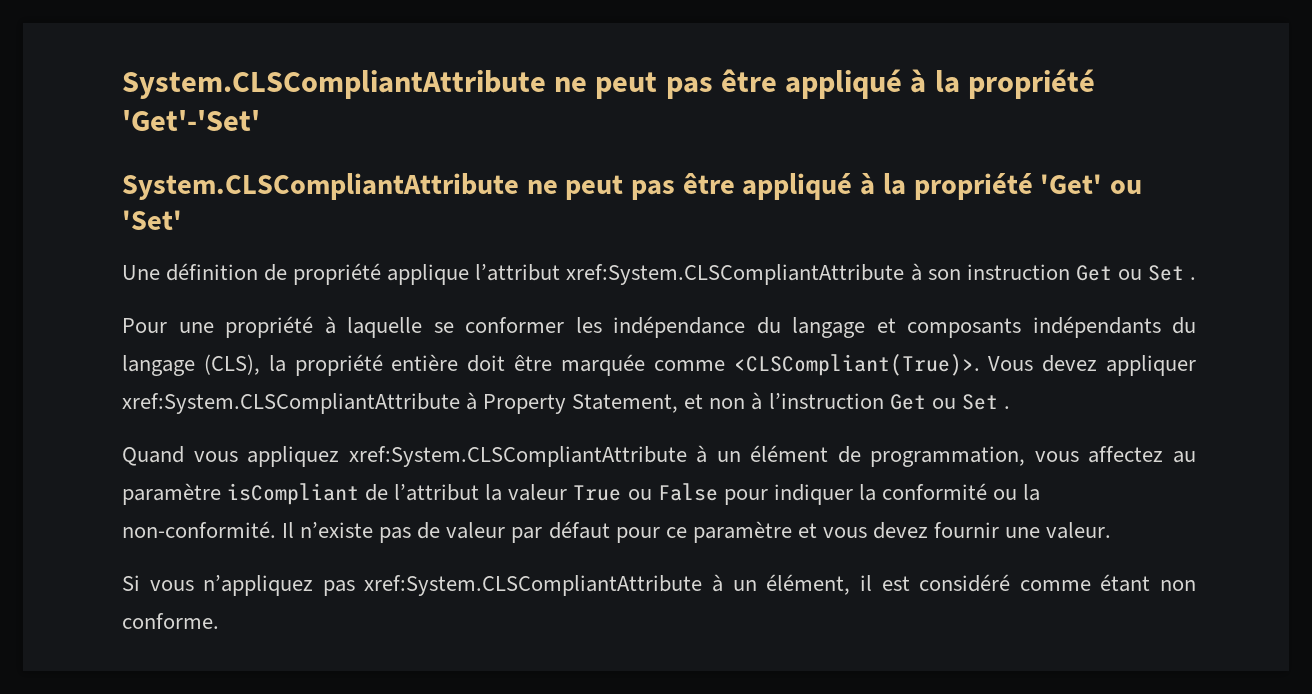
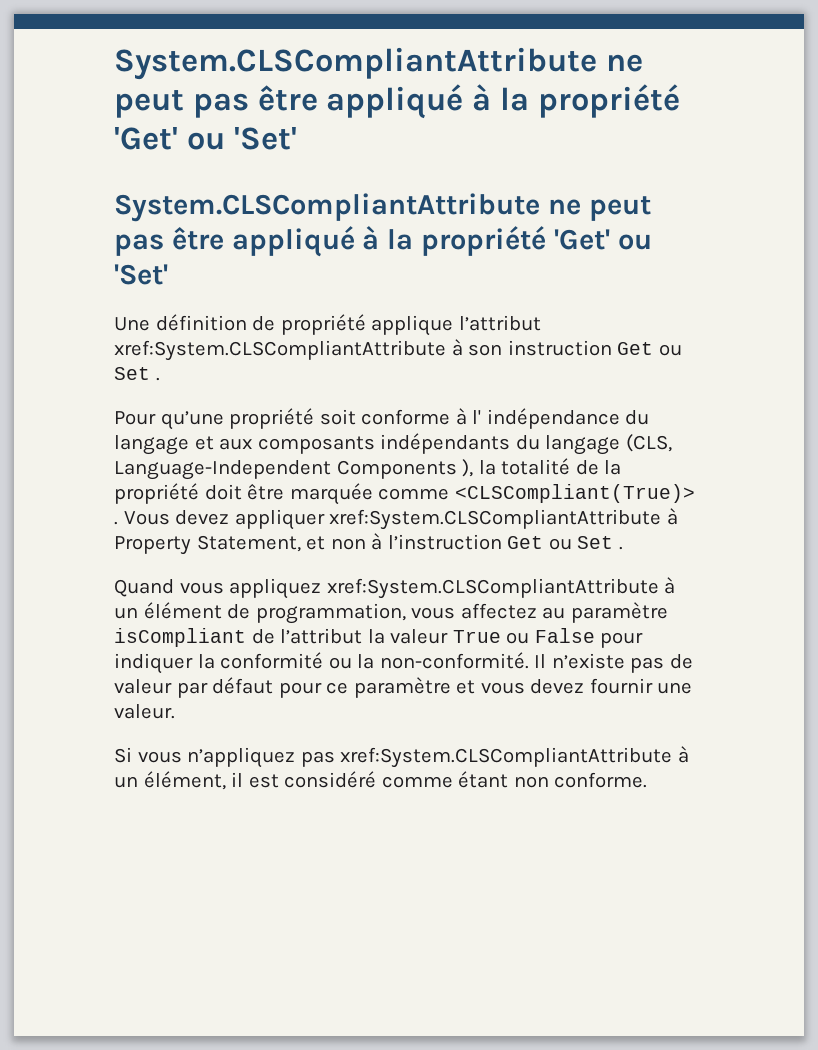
[122,69,1095,99] [122,110,260,131] System.CLSCompliantAttribute ne peut pas être appliqué à la propriété 'Get'-'Set' -> [114,47,643,80] [114,84,680,119] [114,127,297,150] System.CLSCompliantAttribute ne peut pas être appliqué à la propriété 'Get' ou 'Set'
[178,316,602,338] une propriété à laquelle se conformer les -> [160,408,482,430] qu’une propriété soit conforme à l'
(896, 325) none -> [219,438,253,450] aux
[203,354,459,376] (CLS), la propriété entière -> [625,434,672,452] [114,458,622,480] [114,483,199,504] (CLS, Language-Independent Components ), la totalité de la propriété
[733,354,980,376] <CLSCompliant(True)>. -> [454,484,695,503] [114,521,118,525] <CLSCompliant(True)> .

